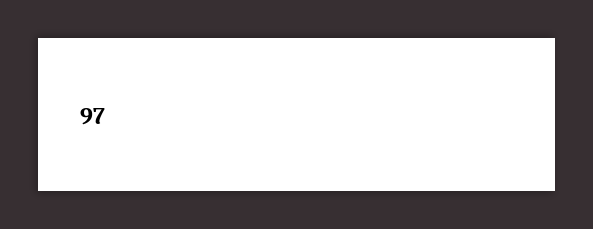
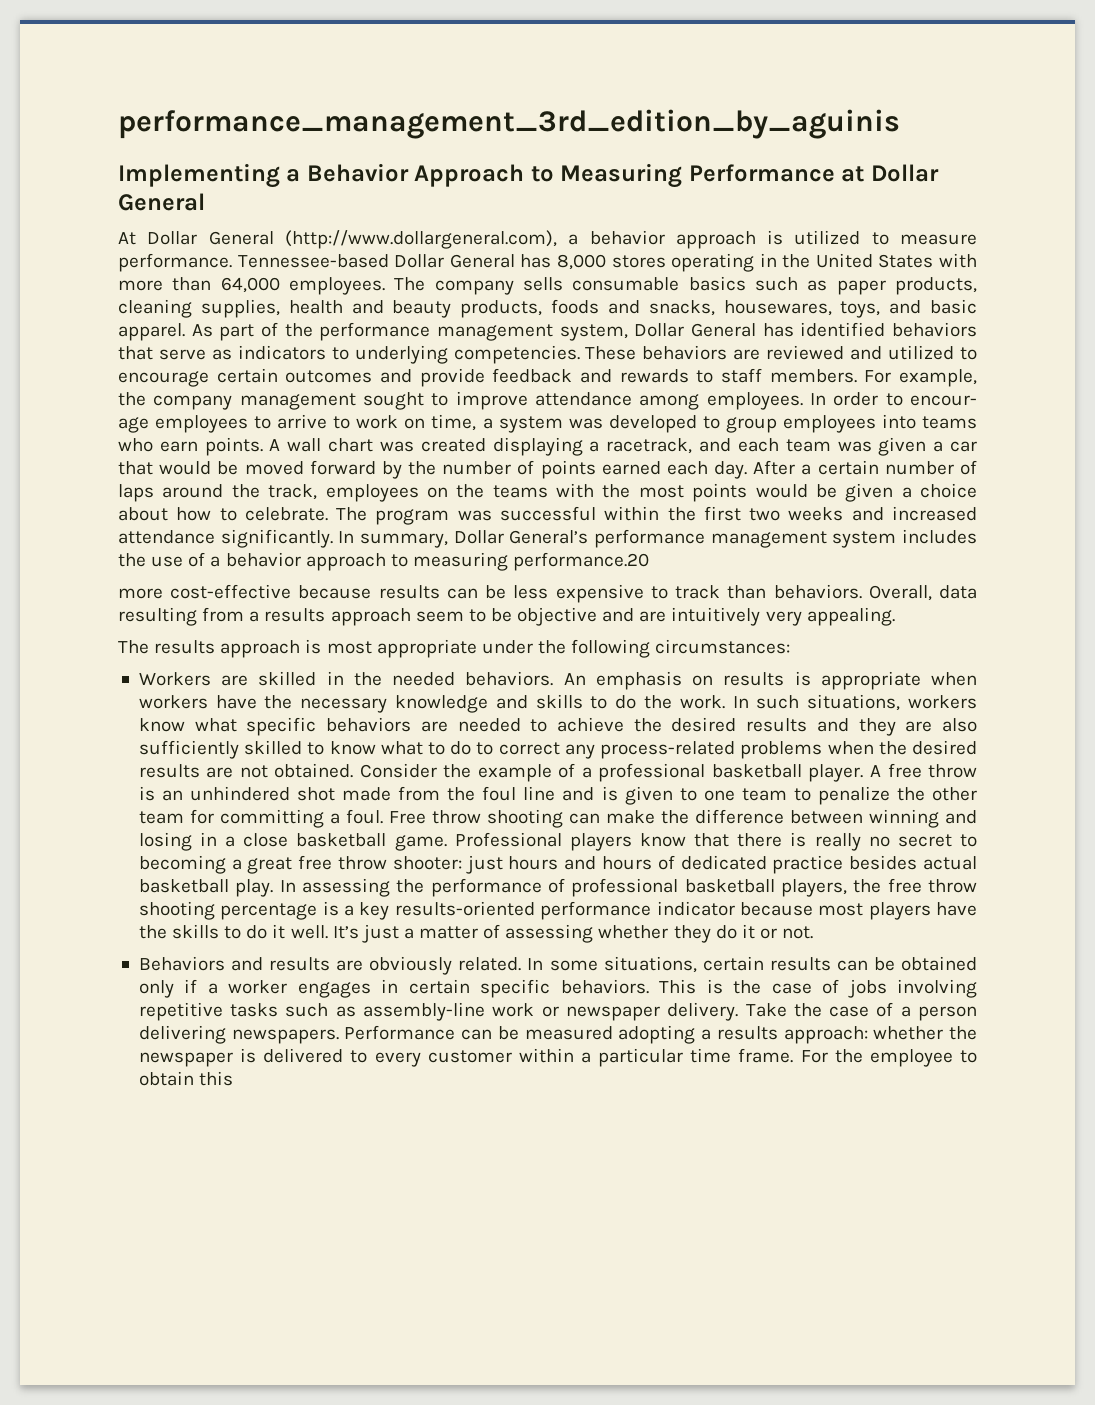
[80,108,105,125] 97 -> [118,109,900,139] [118,163,939,188] [118,193,205,211] [118,230,977,249] [118,253,978,272] [118,276,978,295] [118,299,978,318] [118,322,977,341] [118,345,977,364] [118,368,977,387] [118,391,978,410] [118,414,977,433] [118,437,978,456] [118,460,977,479] [118,483,977,502] [118,506,978,525] [118,529,977,548] [118,552,650,571] [118,584,978,603] [118,607,895,626] [118,639,791,658] [138,671,977,690] [138,694,977,713] [138,717,977,736] [138,740,977,759] [138,763,978,782] [138,786,978,805] [138,809,978,828] [138,832,977,851] [138,855,977,874] [138,878,978,897] [138,901,977,920] [138,924,814,943] [138,956,978,975] [138,979,978,998] [138,1002,977,1021] [138,1025,978,1044] [138,1048,977,1067] [138,1071,234,1086] performance_management_3rd_edition_by_aguinis // Implementing a Behavior Approach to Measuring Performance at Dollar General // At Dollar General (http://www.dollargeneral.com), a behavior approach is utilized to measure performance. Tennessee-based Dollar General has 8,000 stores operating in the United States with more than 64,000 employees. The company sells consumable basics such as paper products, cleaning supplies, health and beauty products, foods and snacks, housewares, toys, and basic apparel. As part of the performance management system, Dollar General has identified behaviors that serve as indicators to underlying competencies. These behaviors are reviewed and utilized to encourage certain outcomes and provide feedback and rewards to staff members. For example, the company management sought to improve attendance among employees. In order to encour- age employees to arrive to work on time, a system was developed to group employees into teams who earn points. A wall chart was created displaying a racetrack, and each team was given a car that would be moved forward by the number of points earned each day. After a certain number of laps around the track, employees on the teams with the most points would be given a choice about how to celebrate. The program was successful within the first two weeks and increased attendance significantly. In summary, Dollar General’s performance management system includes the use of a behavior approach to measuring performance.20 // more cost-effective because results can be less expensive to track than behaviors. Overall, data resulting from a results approach seem to be objective and are intuitively very appealing. // The results approach is most appropriate under the following circumstances: // Workers are skilled in the needed behaviors. An emphasis on results is appropriate when workers have the necessary knowledge and skills to do the work. In such situations, workers know what specific behaviors are needed to achieve the desired results and they are also sufficiently skilled to know what to do to correct any process-related problems when the desired results are not obtained. Consider the example of a professional basketball player. A free throw is an unhindered shot made from the foul line and is given to one team to penalize the other team for committing a foul. Free throw shooting can make the difference between winning and losing in a close basketball game. Professional players know that there is really no secret to becoming a great free throw shooter: just hours and hours of dedicated practice besides actual basketball play. In assessing the performance of professional basketball players, the free throw shooting percentage is a key results-oriented performance indicator because most players have the skills to do it well. It’s just a matter of assessing whether they do it or not. // Behaviors and results are obviously related. In some situations, certain results can be obtained only if a worker engages in certain specific behaviors. This is the case of jobs involving repetitive tasks such as assembly-line work or newspaper delivery. Take the case of a person delivering newspapers. Performance can be measured adopting a results approach: whether the newspaper is delivered to every customer within a particular time frame. For the employee to obtain this

